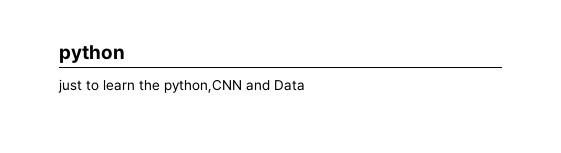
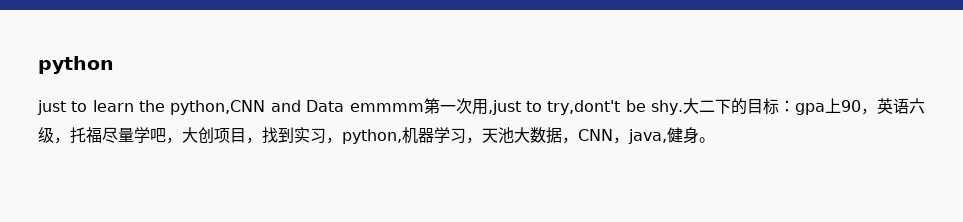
(305, 85) none -> [349,98,926,115] [38,127,715,144] emmmm第一次用,just to try,dont't be shy.大二下的目标：gpa上90，英语六级，托福尽量学吧，大创项目，找到实习，python,机器学习，天池大数据，CNN，java,健身。

